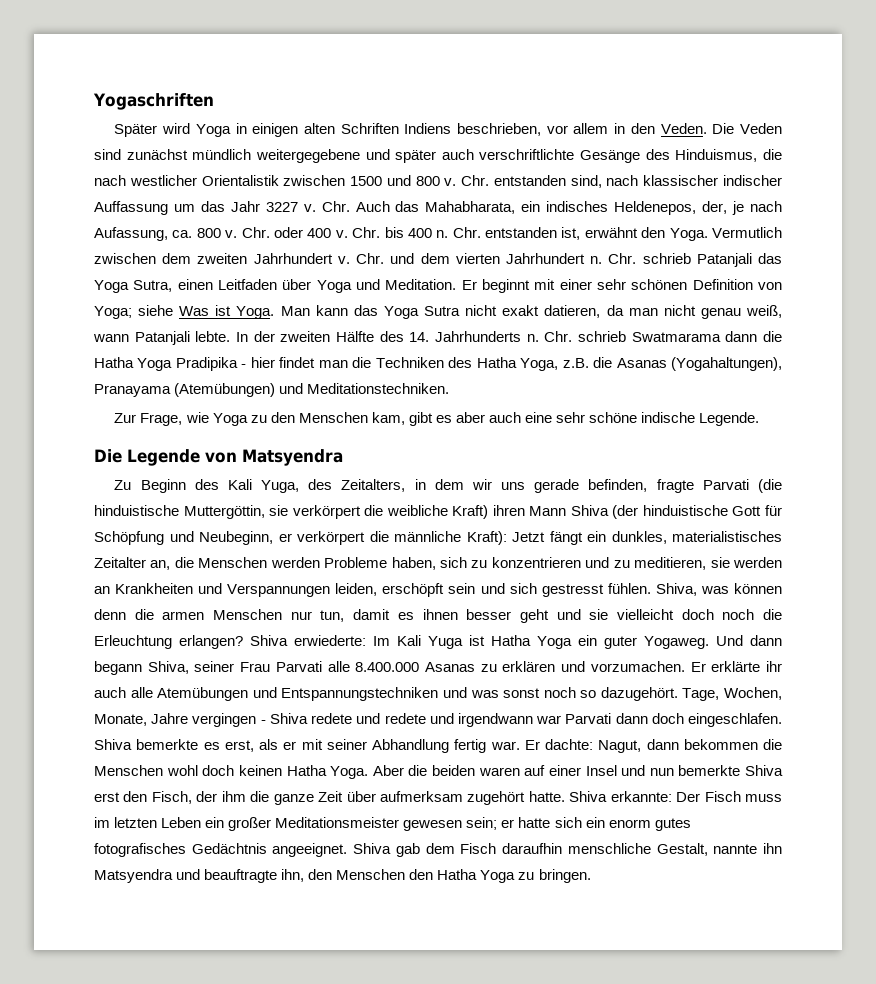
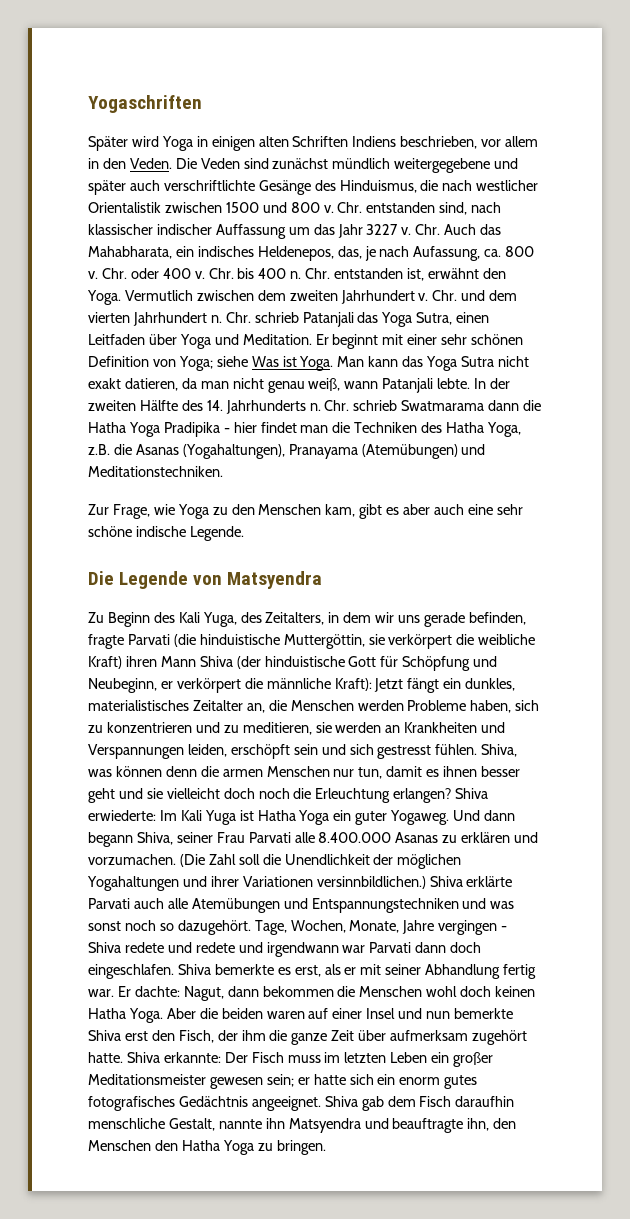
[702,201,728,214] der, -> [337,246,362,259] das,
[690,661,782,672] Er erklärte ihr -> [179,854,462,869] [87,876,513,891] [88,898,130,909] (Die Zahl soll die Unendlichkeit der möglichen Yogahaltungen und ihrer Variationen versinnbildlichen.) Shiva erklärte Parvati

